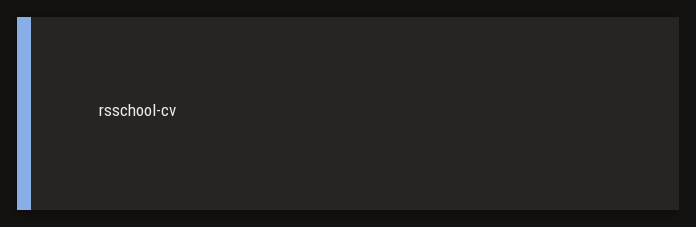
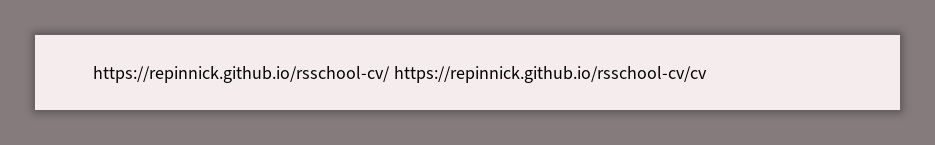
[99,104,176,116] rsschool-cv -> [93,66,707,83] https://repinnick.github.io/rsschool-cv/ https://repinnick.github.io/rsschool-cv/cv

